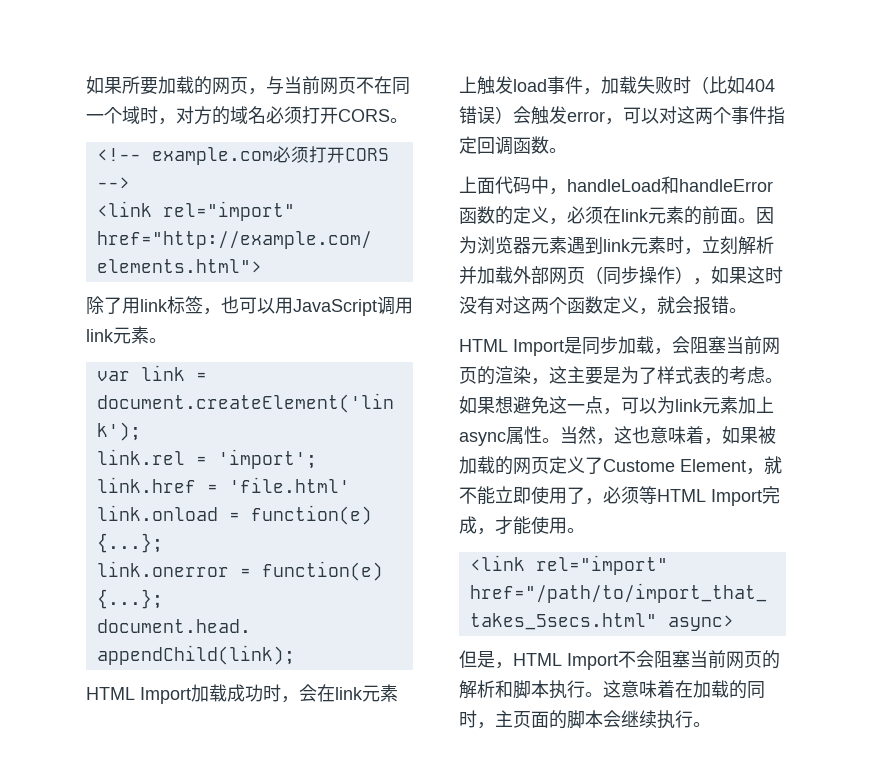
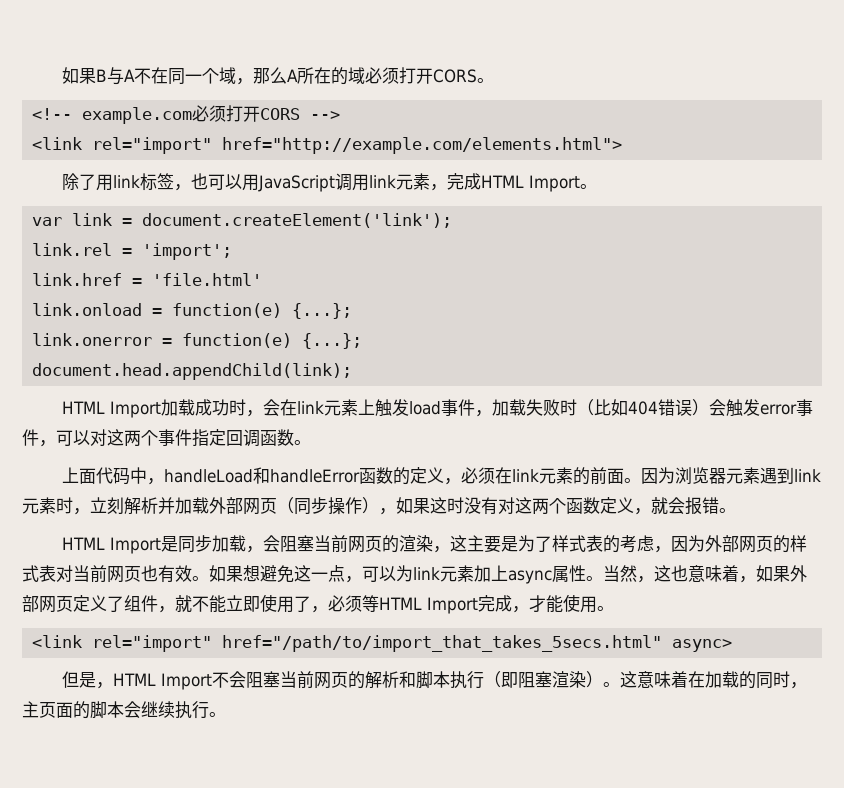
[86,76,410,95] [86,106,266,125] 如果所要加载的网页，与当前网页不在同一个域时，对方的域名 -> [62,67,366,85] 如果B与A不在同一个域，那么A所在的域
(149, 335) none -> [430,173,581,192] ，完成HTML Import
(605, 116) none -> [796,399,814,416] [22,429,39,446] 事件
(765, 375) none -> [654,535,808,553] [22,565,192,583] ，因为外部网页的样式表对当前网页也有效
[758,426,776,444] [459,456,513,475] 被加载的 -> [790,565,807,582] [22,595,39,612] 外部
[603,459,746,472] Custome Element -> [124,595,158,612] 组件
(585, 689) none -> [484,671,604,688] （即阻塞渲染）

